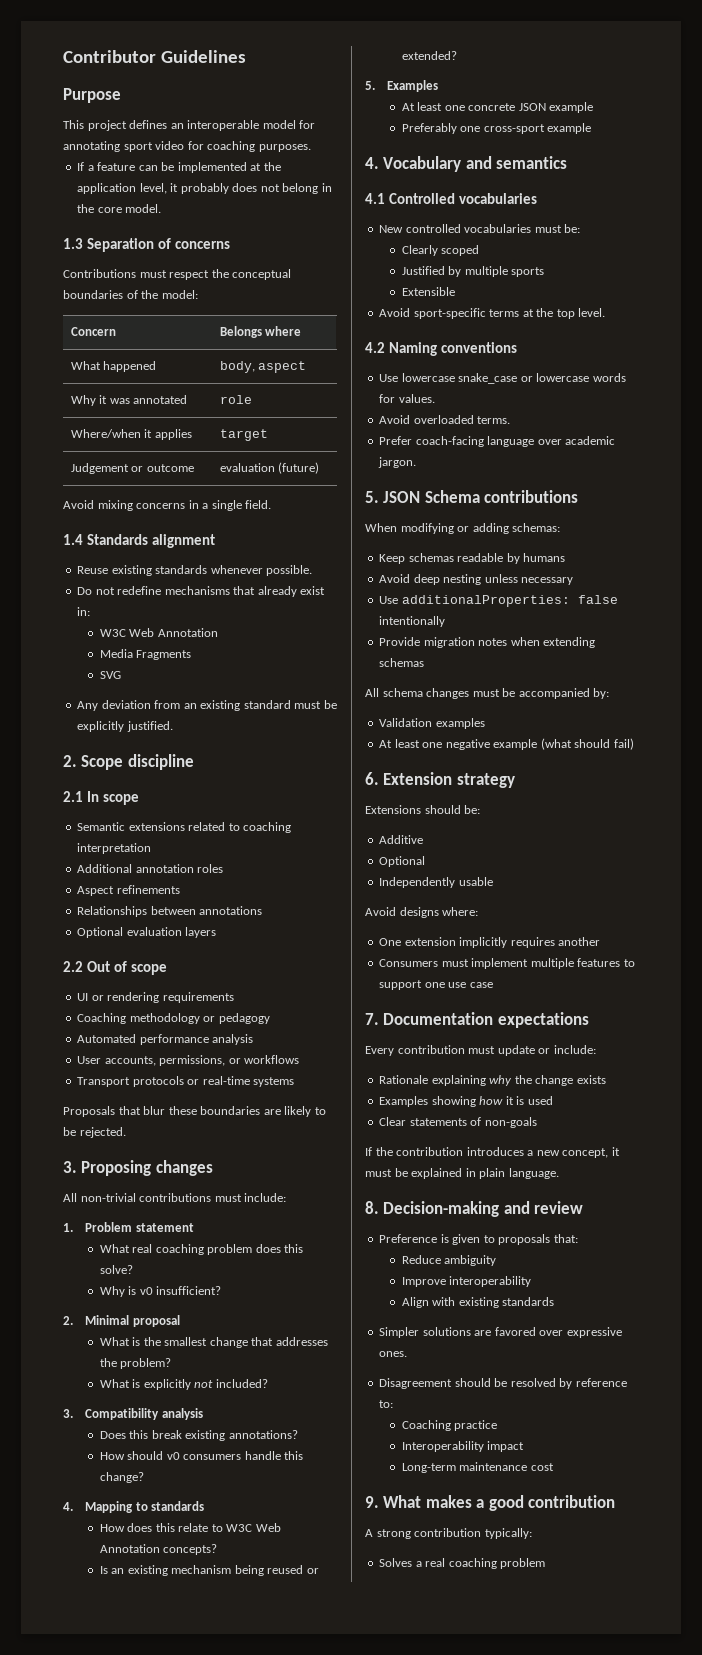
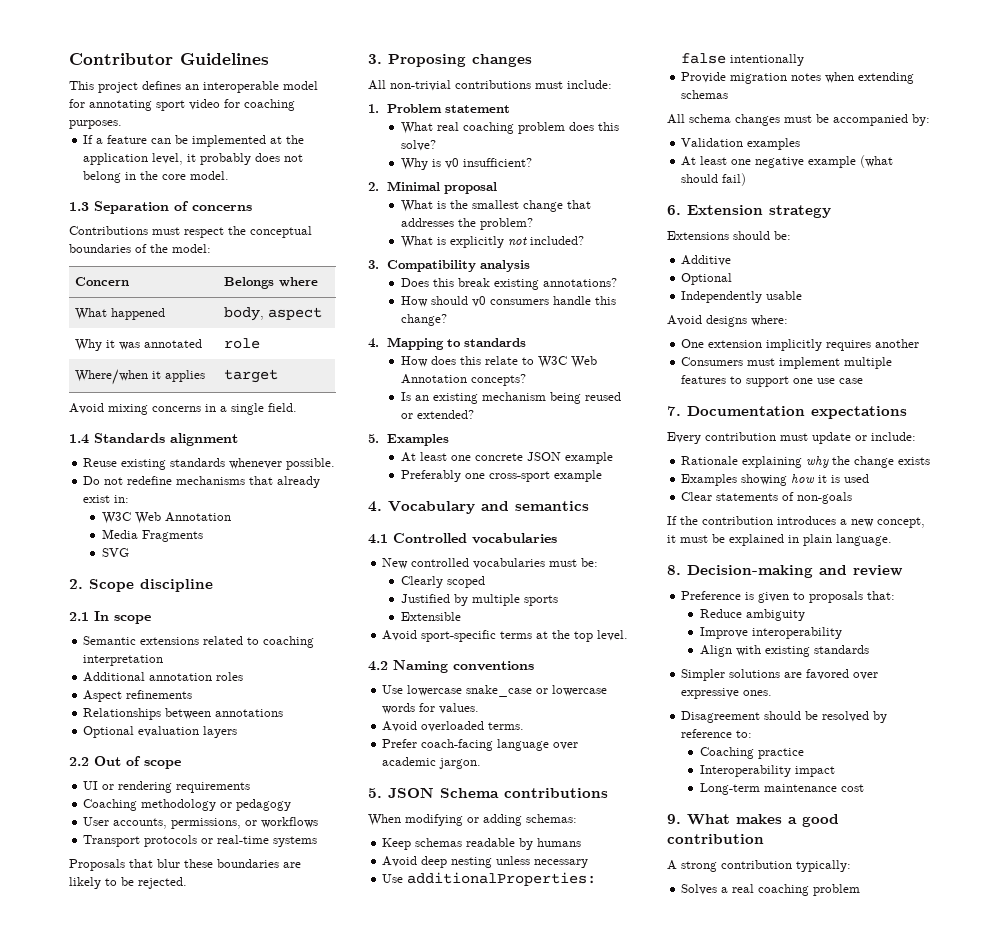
[63,88,121,103] // Purpose -> (269, 59) none
[70,463,194,474] [219,462,320,474] // Judgement or outcome | evaluation (future) -> (279, 376) none
[77,700,337,711] [77,721,173,732] // Any deviation from an existing standard must be explicitly justified. -> (130, 552) none
[77,1034,254,1045] // Automated performance analysis -> (292, 805) none

